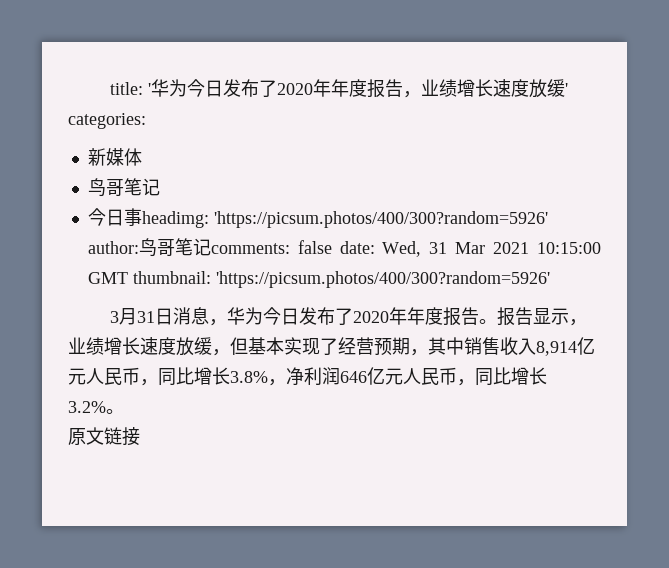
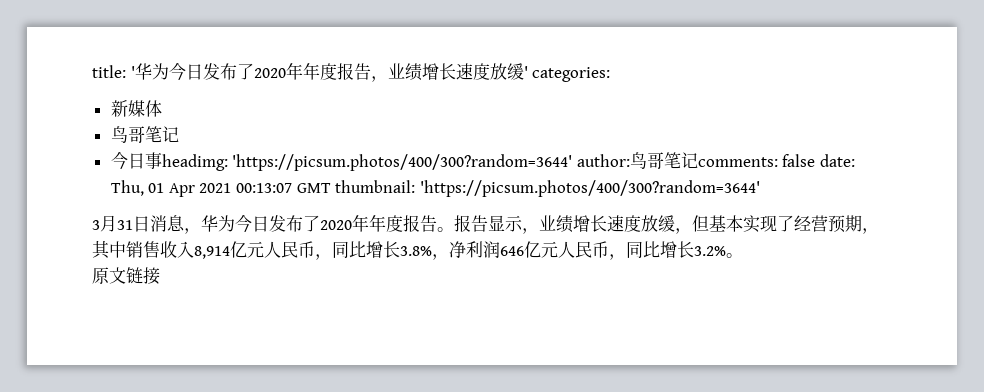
[213,211,548,228] 'https://picsum.photos/400/300?random=5926' -> [232,154,573,171] 'https://picsum.photos/400/300?random=3644'
[382,241,602,257] Wed, 31 Mar 2021 10:15:00 -> [110,180,293,197] Thu, 01 Apr 2021 00:13:07
[215,271,550,288] 'https://picsum.photos/400/300?random=5926' -> [419,180,760,197] 'https://picsum.photos/400/300?random=3644'

